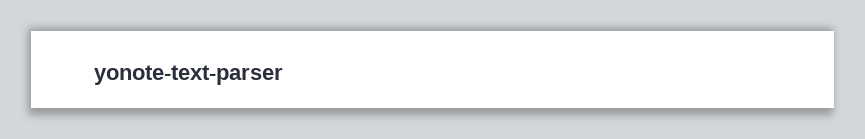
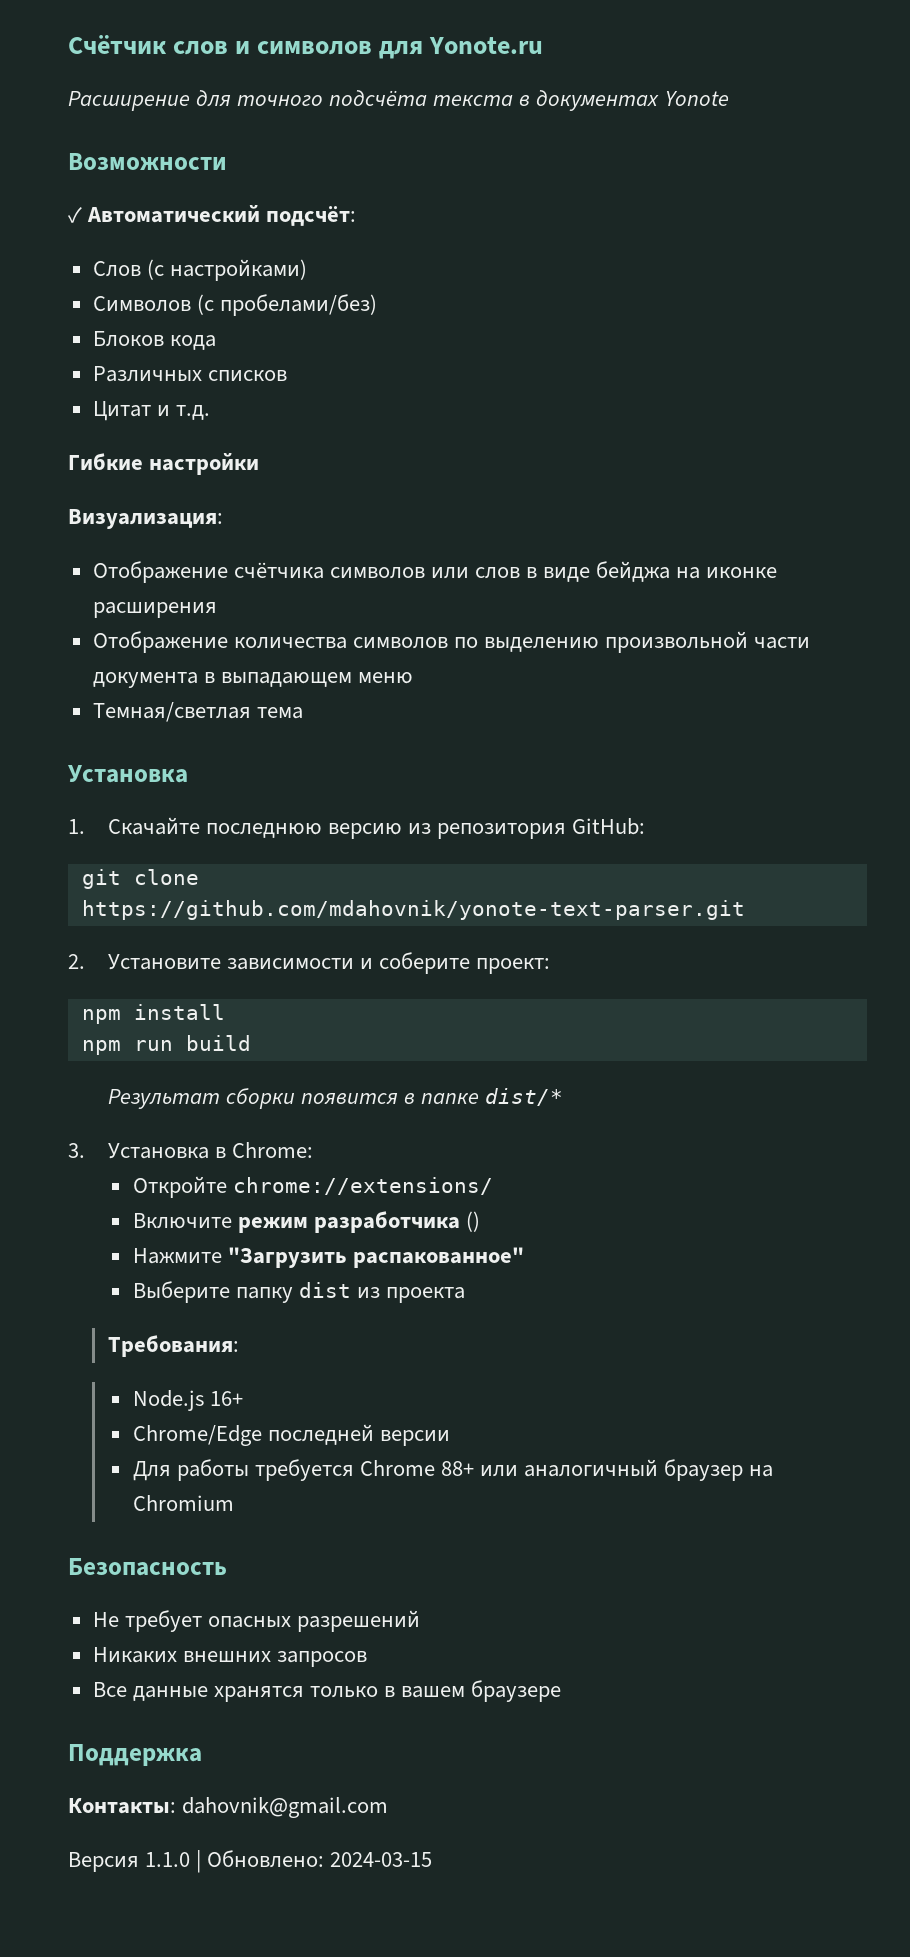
[94,65,283,85] yonote-text-parser -> [68,35,544,59] [68,90,729,111] [68,153,227,170] [68,205,357,226] [92,259,307,281] [92,294,377,316] [92,331,216,350] [92,366,287,382] [92,401,210,421] [68,453,260,475] [68,509,223,529] [92,561,778,583] [92,602,217,618] [92,631,811,653] [92,672,413,688] [92,702,303,722] [68,765,188,783] [68,817,646,839] [81,869,199,889] [81,900,745,920] [68,952,551,974] [81,1004,225,1024] [81,1035,251,1055] [107,1088,564,1109] [68,1142,313,1159] [132,1176,493,1198] [132,1211,480,1233] [132,1247,524,1268] [132,1281,465,1303] [107,1335,239,1357] [132,1390,243,1411] [132,1424,450,1446] [132,1459,774,1481] [132,1495,234,1511] [68,1558,227,1576] [92,1610,420,1632] [92,1647,367,1667] [92,1680,562,1702] [68,1744,202,1766] [68,1797,389,1818] [68,1850,433,1873] Счётчик слов и символов для Yonote.ru // Расширение для точного подсчёта текста в документах Yonote // Возможности // ✓ Автоматический подсчёт: // Слов (с настройками) // Символов (с пробелами/без) // Блоков кода // Различных списков // Цитат и т.д. // Гибкие настройки // Визуализация: // Отображение счётчика символов или слов в виде бейджа на иконке расширения // Отображение количества символов по выделению произвольной части документа в выпадающем меню // Темная/светлая тема // Установка // 1. Скачайте последнюю версию из репозитория GitHub: // git clone https://github.com/mdahovnik/yonote-text-parser.git // 2. Установите зависимости и соберите проект: // npm install // npm run build // Результат сборки появится в папке dist/* // 3. Установка в Chrome: // Откройте chrome://extensions/ // Включите режим разработчика () // Нажмите "Загрузить распакованное" // Выберите папку dist из проекта // Требования: // Node.js 16+ // Chrome/Edge последней версии // Для работы требуется Chrome 88+ или аналогичный браузер на Chromium // Безопасность // Не требует опасных разрешений // Никаких внешних запросов // Все данные хранятся только в вашем браузере // Поддержка // Контакты: dahovnik@gmail.com // Версия 1.1.0 | Обновлено: 2024-03-15

